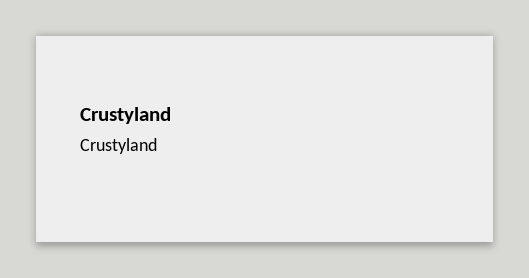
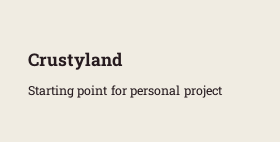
[80,138,157,154] Crustyland -> [28,85,223,98] Starting point for personal project

